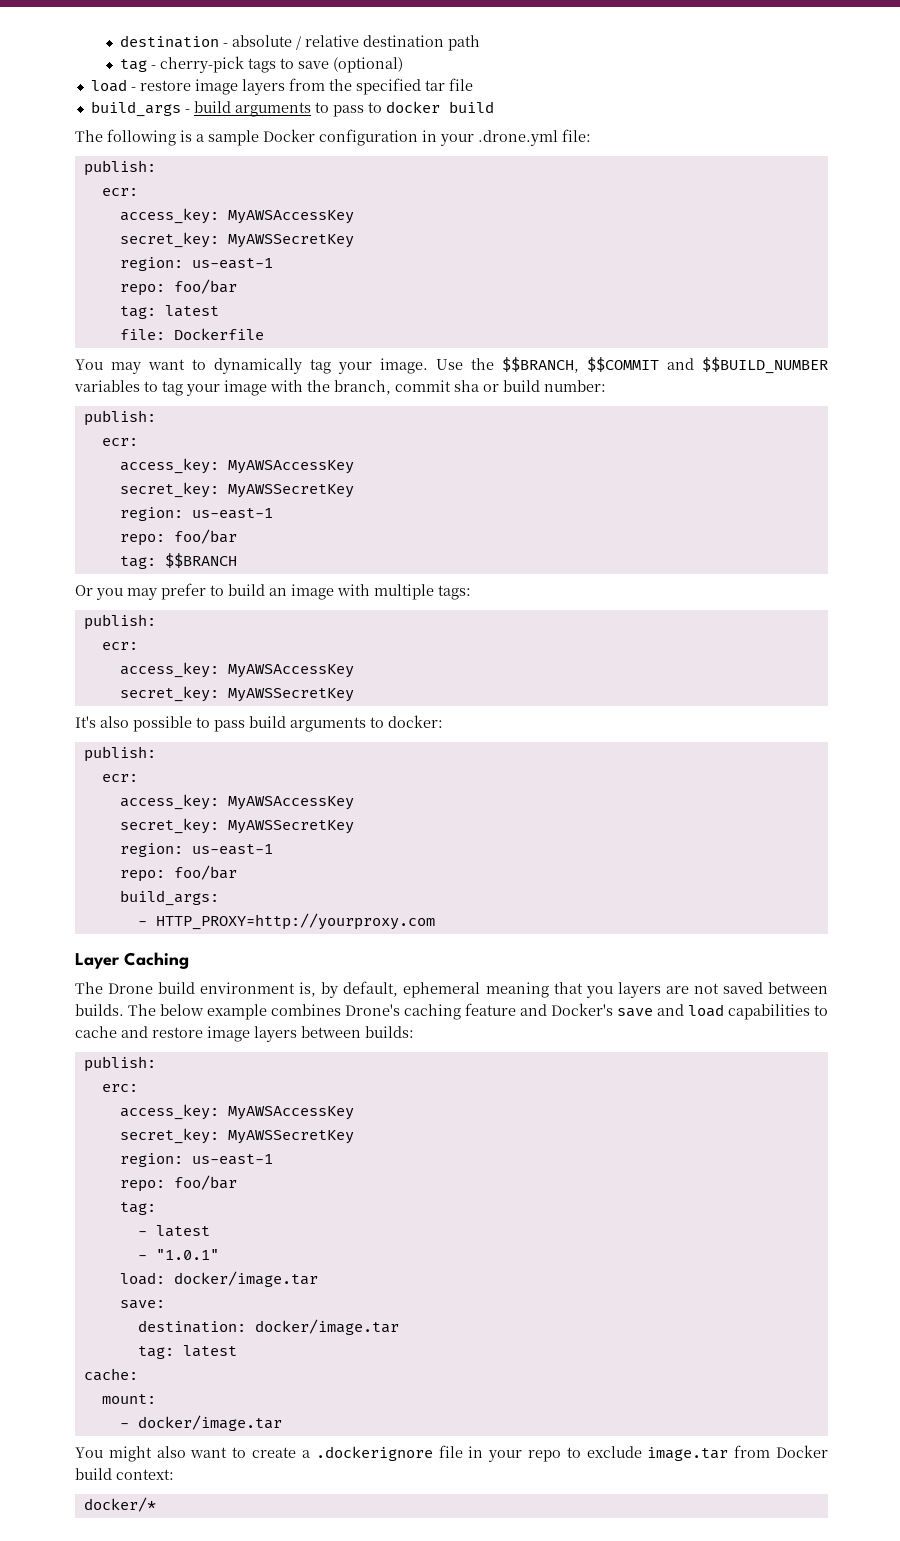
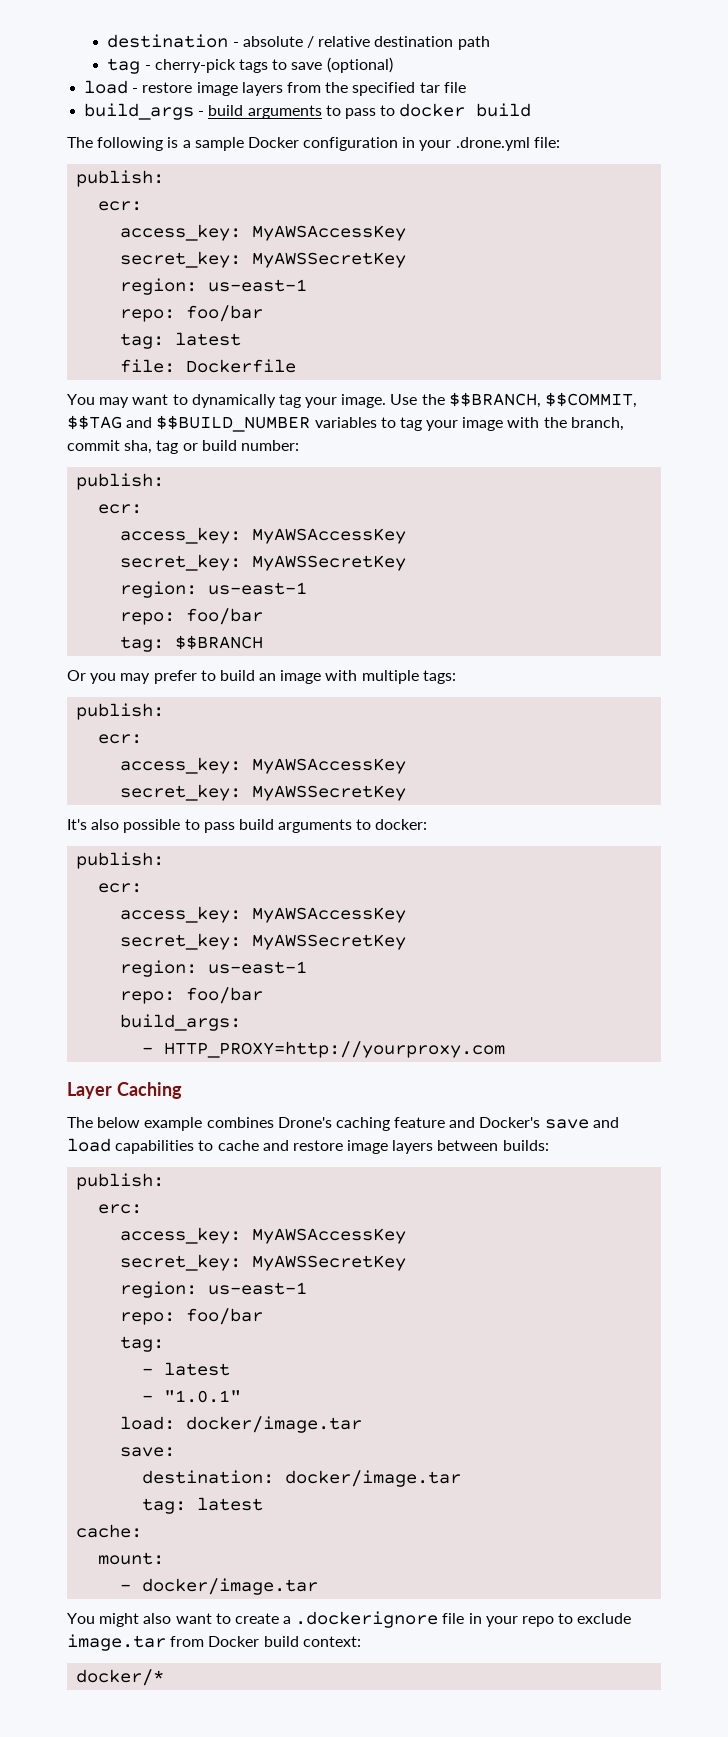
[587,357,659,372] $$COMMIT -> [545,392,638,408] [67,415,122,430] $$COMMIT, $$TAG
[454,380,479,392] sha -> [124,440,179,454] sha, tag
[108,981,829,998] [75,1004,156,1016] Drone build environment is, by default, ephemeral meaning that you layers are not saved between builds. The -> (93, 1122) none

